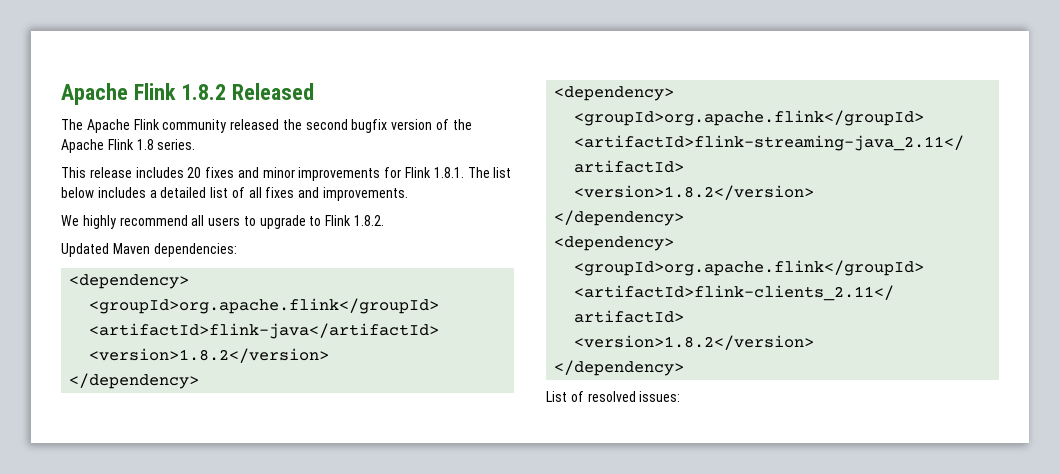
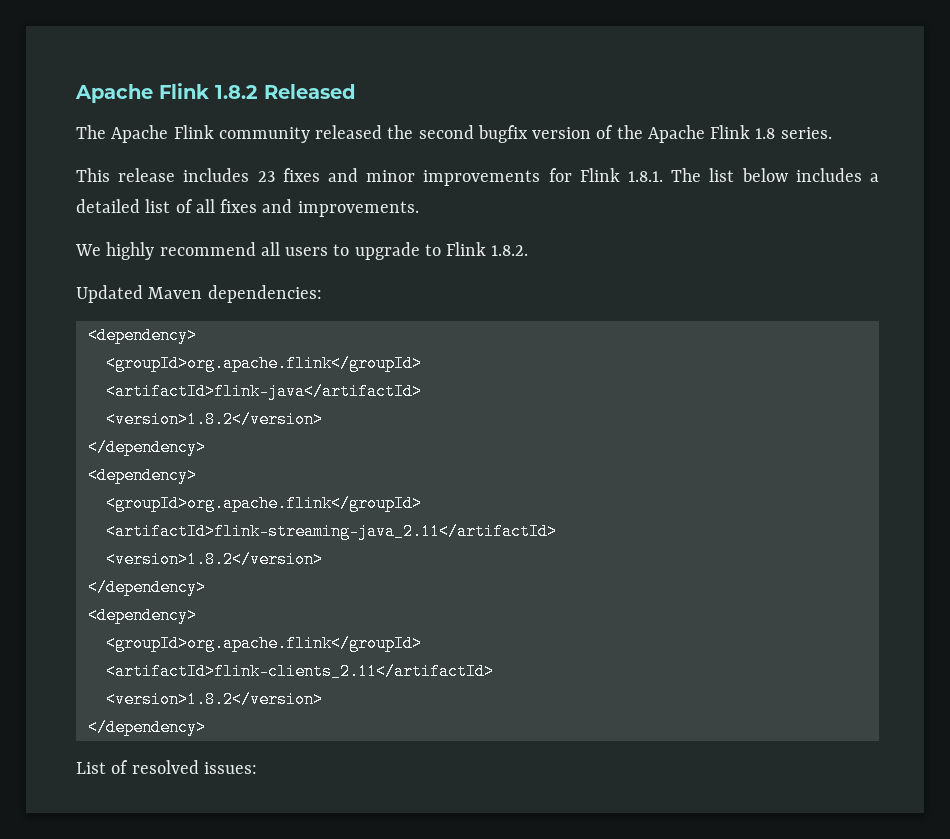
[187,167,202,178] 20 -> [257,171,275,182] 23

